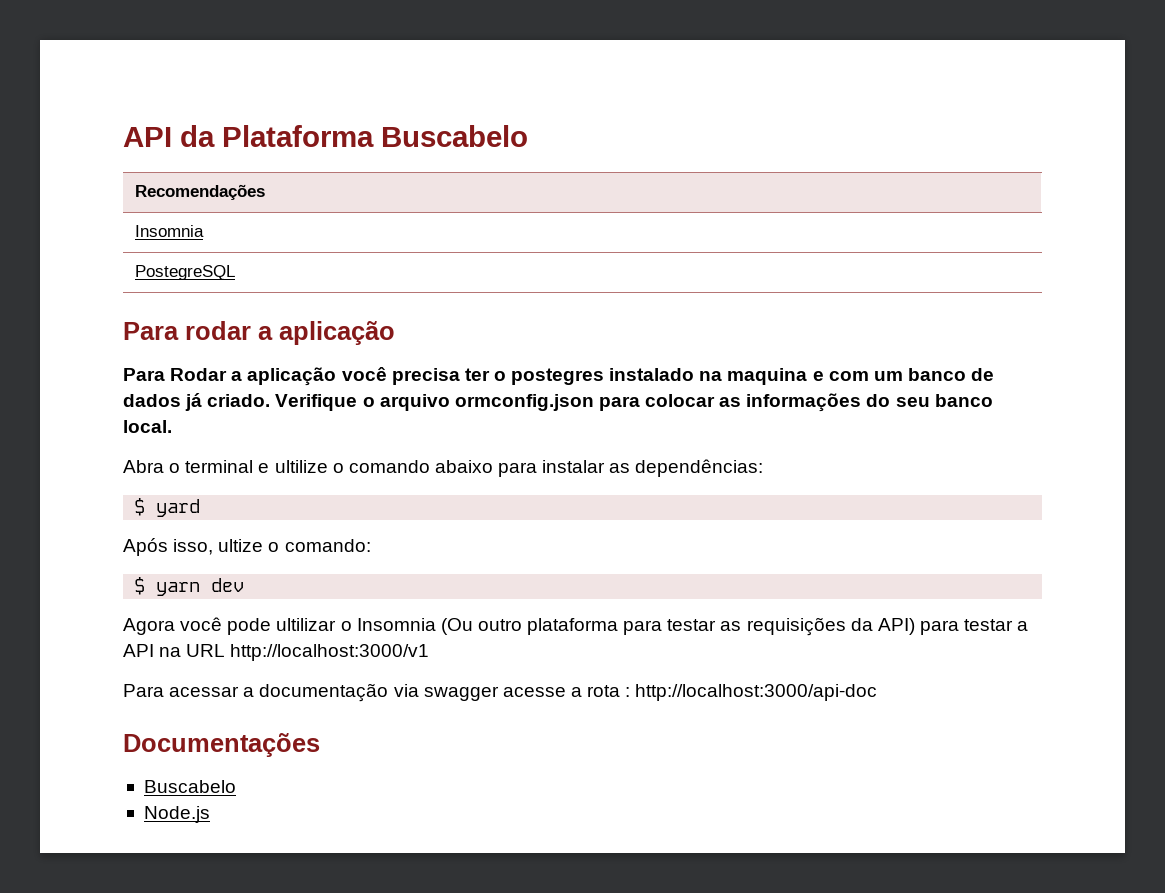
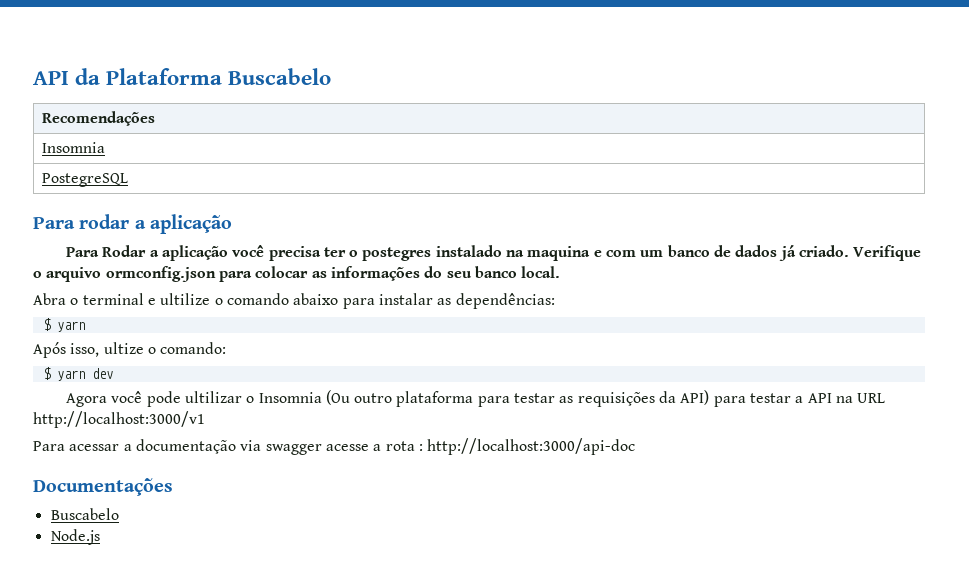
[156,499,201,517] yard -> [56,321,85,332] yarn

